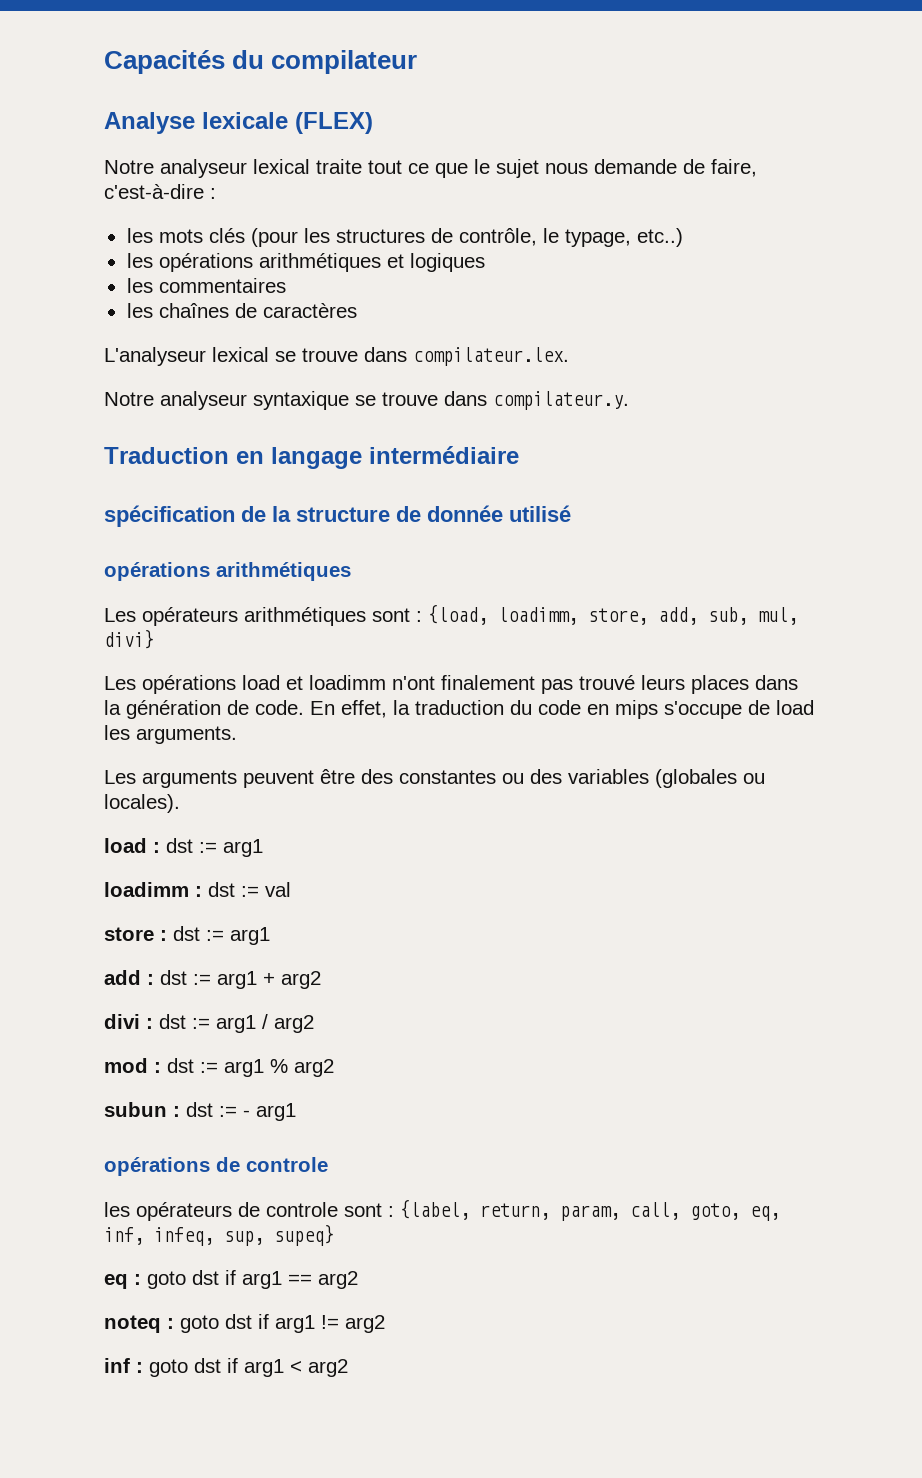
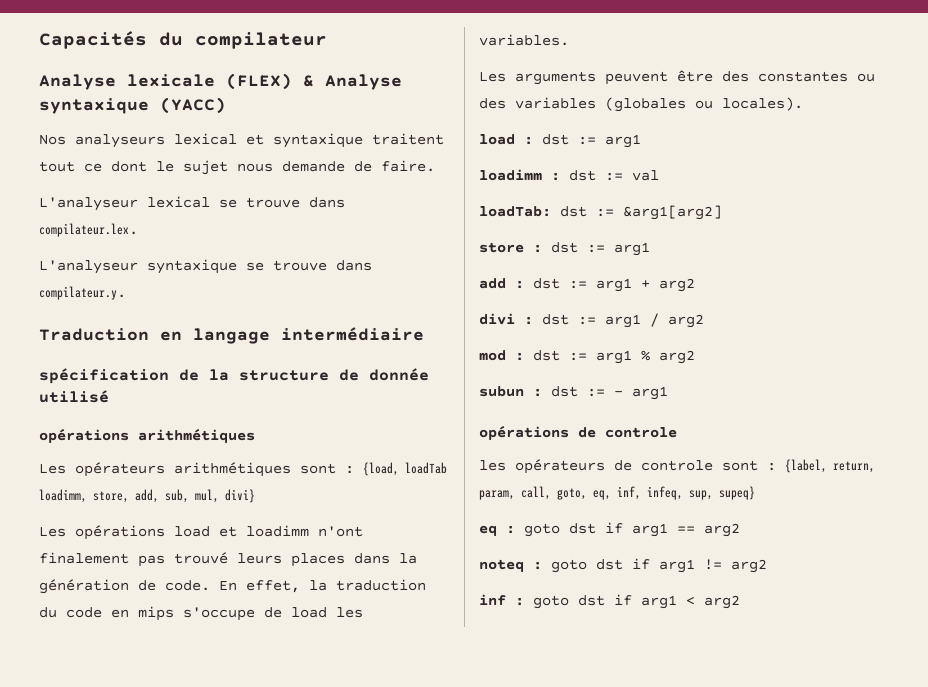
[104,159,362,178] // Notre analyseur lexical traite -> [303,74,402,90] [39,97,226,114] [39,133,444,148] & Analyse syntaxique (YACC) // Nos analyseurs lexical et syntaxique traitent
[435,163,468,178] que -> [111,161,147,172] dont
[711,159,757,177] [104,184,216,199] [126,228,683,247] [126,253,485,272] [126,278,286,293] [126,303,357,318] faire, c'est-à-dire : // les mots clés (pour les structures de contrôle, le typage, etc..) // les opérations arithmétiques et logiques // les commentaires // les chaînes de caractères -> [381,160,435,172] faire.
[104,391,247,410] Notre analyseur -> [39,260,138,274] L'analyseur
(488, 614) none -> [405,462,447,474] loadTab
[136,726,237,744] arguments. -> [479,34,569,46] variables.
(291, 889) none -> [479,205,722,220] // loadTab: dst := &arg1[arg2]

